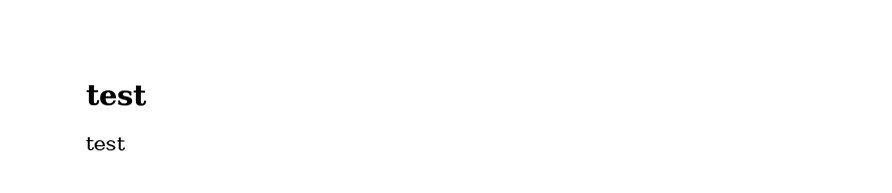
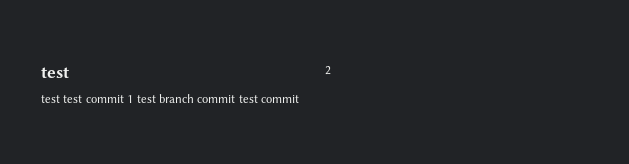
(126, 144) none -> [63,94,299,103] [325,66,331,75] test commit 1 test branch commit test commit 2

